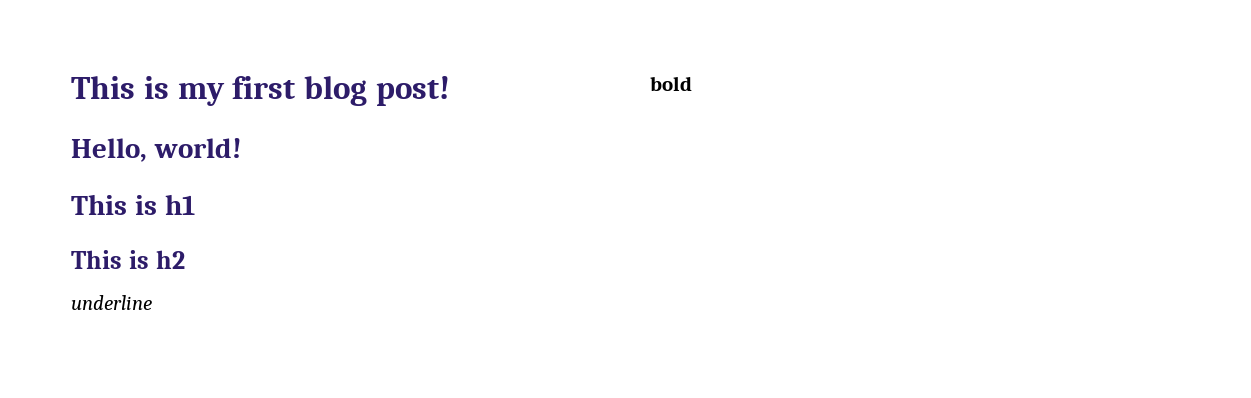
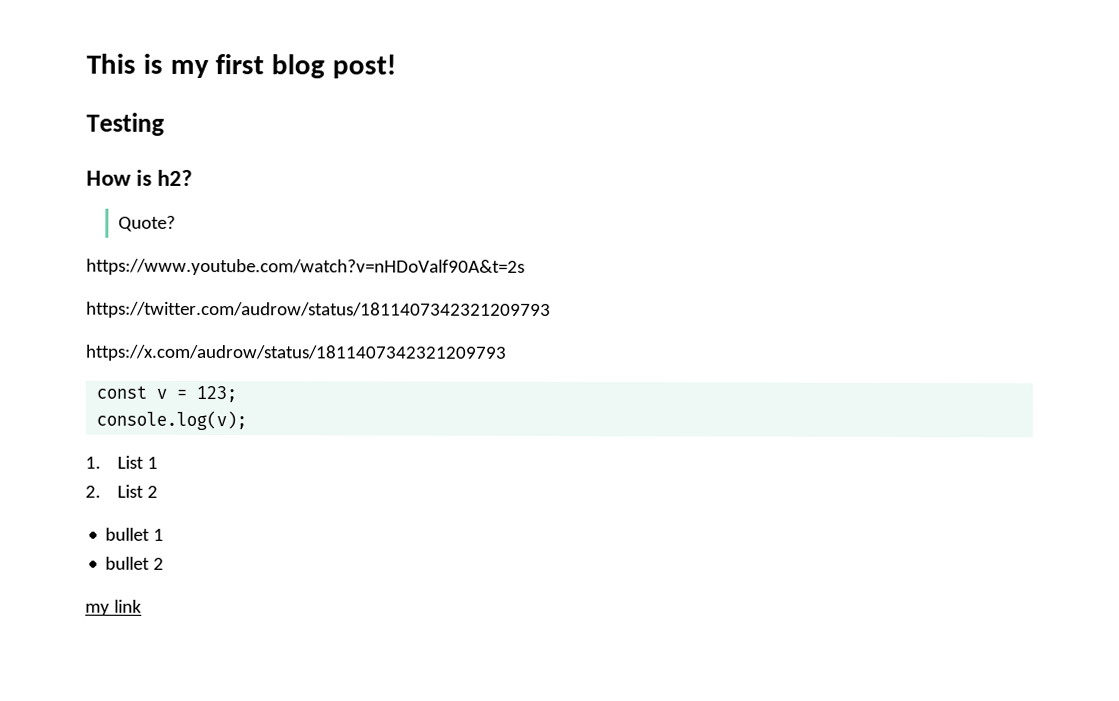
[71,138,242,162] [71,194,195,215] [71,250,185,269] [71,295,152,310] [650,76,692,91] Hello, world! // This is h1 // This is h2 // underline // bold -> [86,112,165,136] [86,169,194,186] [117,215,176,232] [86,258,525,276] [86,301,551,319] [85,344,507,362] [96,385,238,403] [96,410,248,431] [85,455,158,469] [85,484,158,498] [105,527,165,541] [105,556,165,570] [85,599,142,616] Testing // How is h2? // Quote? // https://www.youtube.com/watch?v=nHDoValf90A&t=2s // https://twitter.com/audrow/status/1811407342321209793 // https://x.com/audrow/status/1811407342321209793 // const v = 123; // console.log(v); // 1. List 1 // 2. List 2 // bullet 1 // bullet 2 // my link

